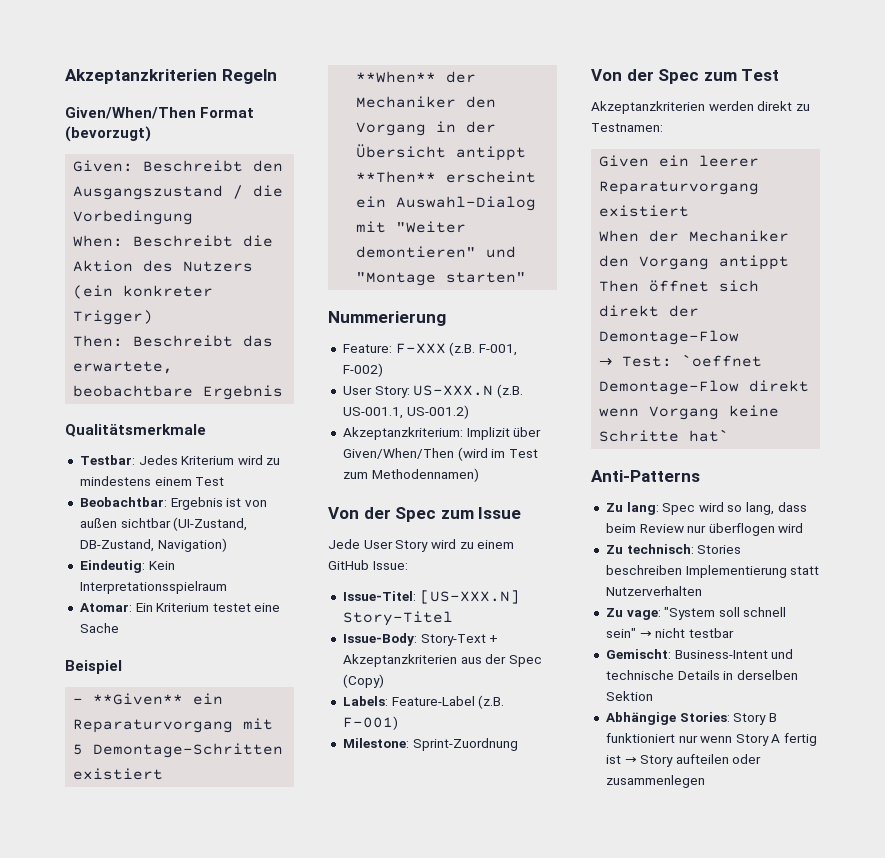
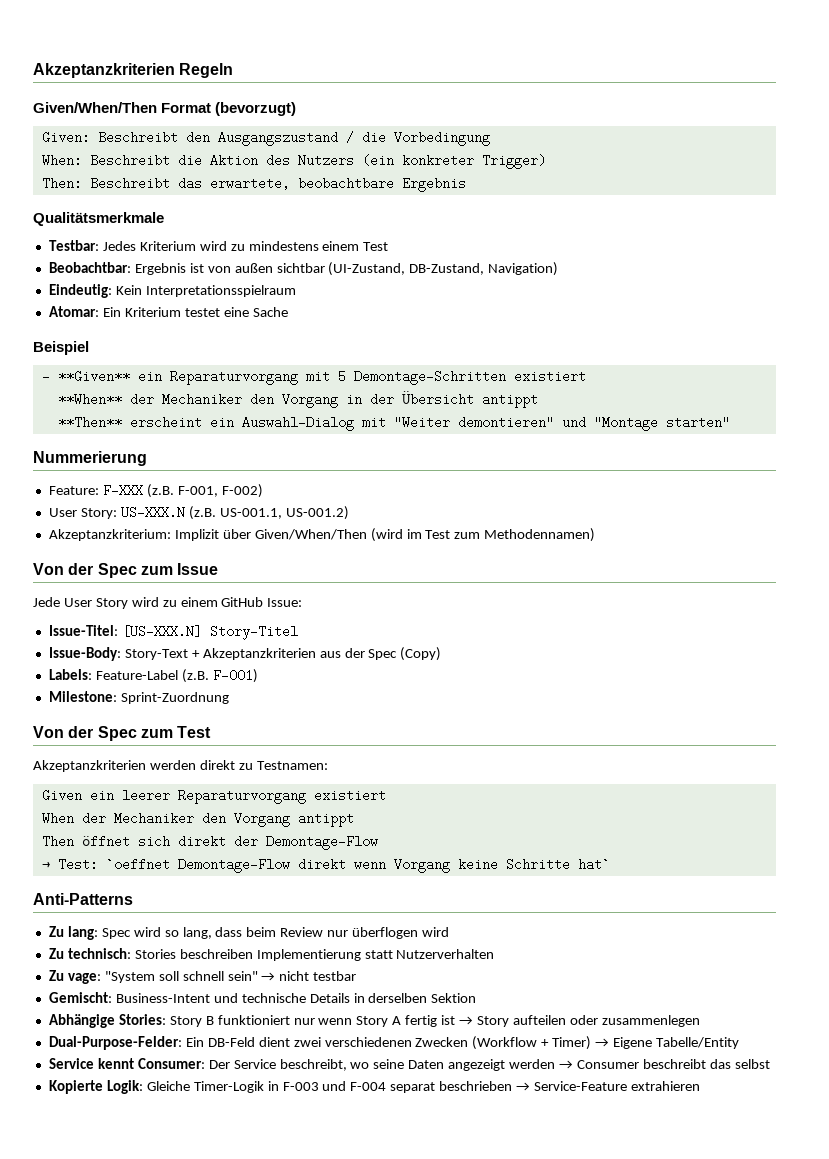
(705, 781) none -> [48,1036,739,1050] [48,1058,770,1071] [48,1080,700,1094] // Dual-Purpose-Felder: Ein DB-Feld dient zwei verschiedenen Zwecken (Workflow + Timer) → Eigene Tabelle/Entity // Service kennt Consumer: Der Service beschreibt, wo seine Daten angezeigt werden → Consumer beschreibt das selbst // Kopierte Logik: Gleiche Timer-Logik in F-003 und F-004 separat beschrieben → Service-Feature extrahieren

